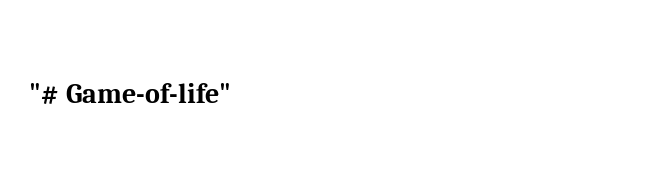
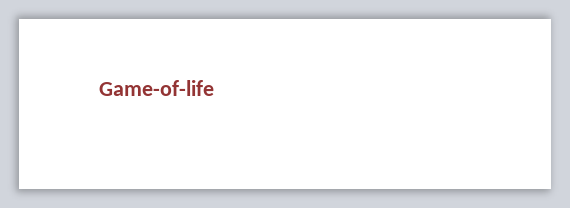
[29,83,231,104] "# Game-of-life" -> [99,80,214,96] Game-of-life

